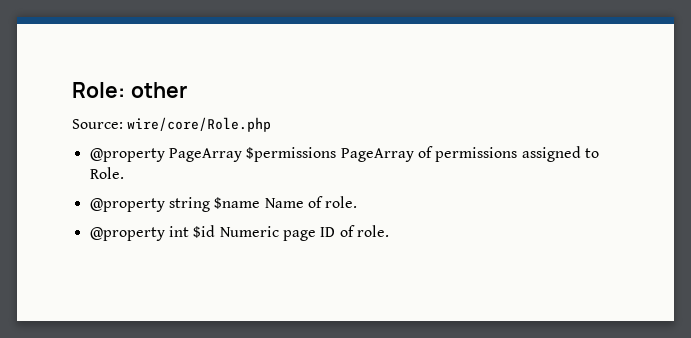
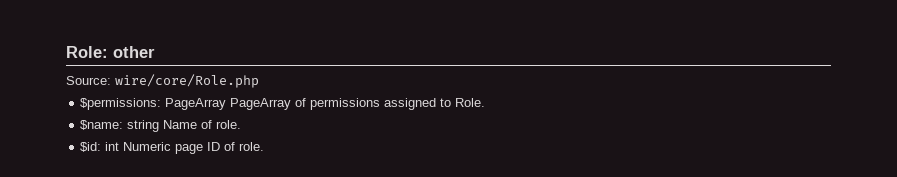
[89,147,337,162] @property PageArray $permissions -> [80,98,227,110] $permissions: PageArray
[89,197,261,212] @property string $name -> [80,120,160,132] $name: string
[89,225,216,241] @property int $id -> [80,142,120,152] $id: int

